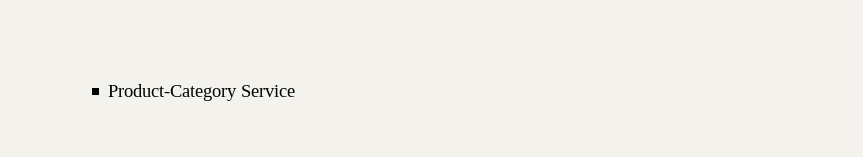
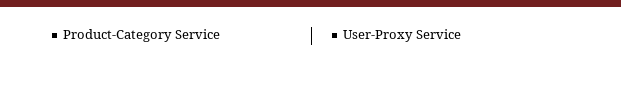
(296, 91) none -> [343,29,461,42] // User-Proxy Service

